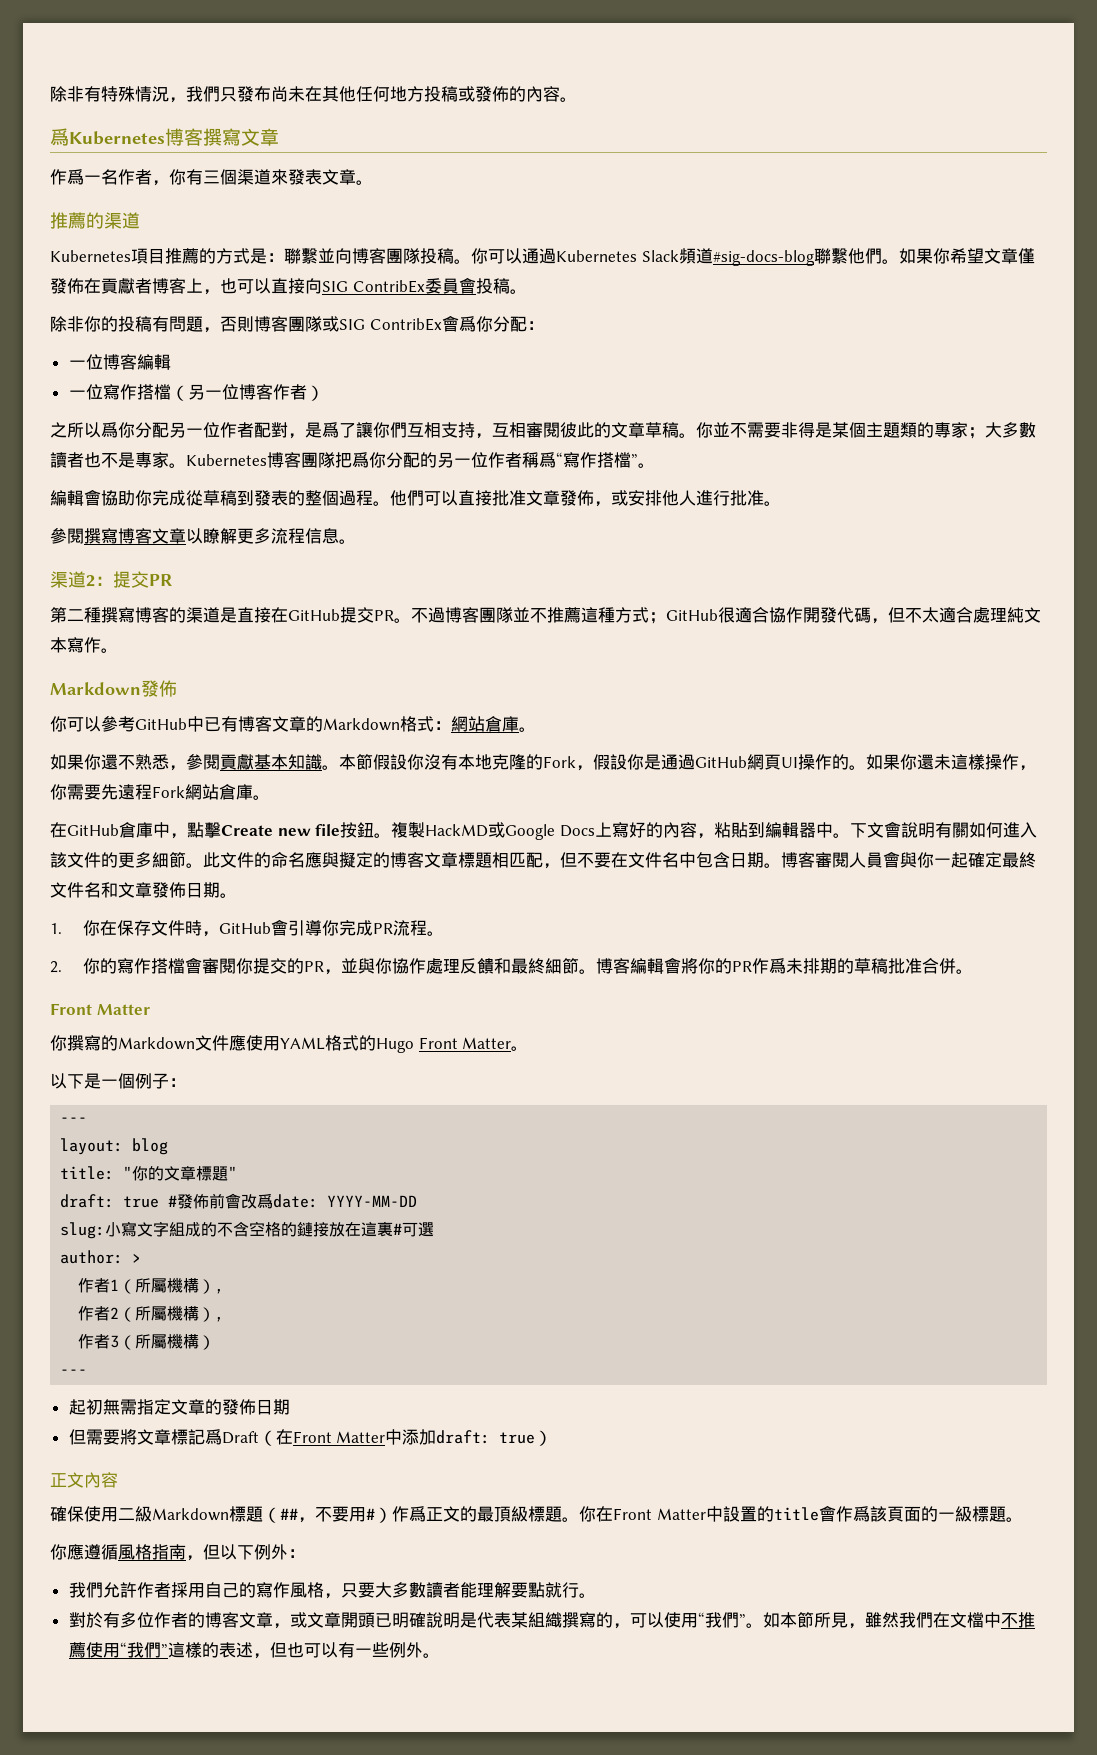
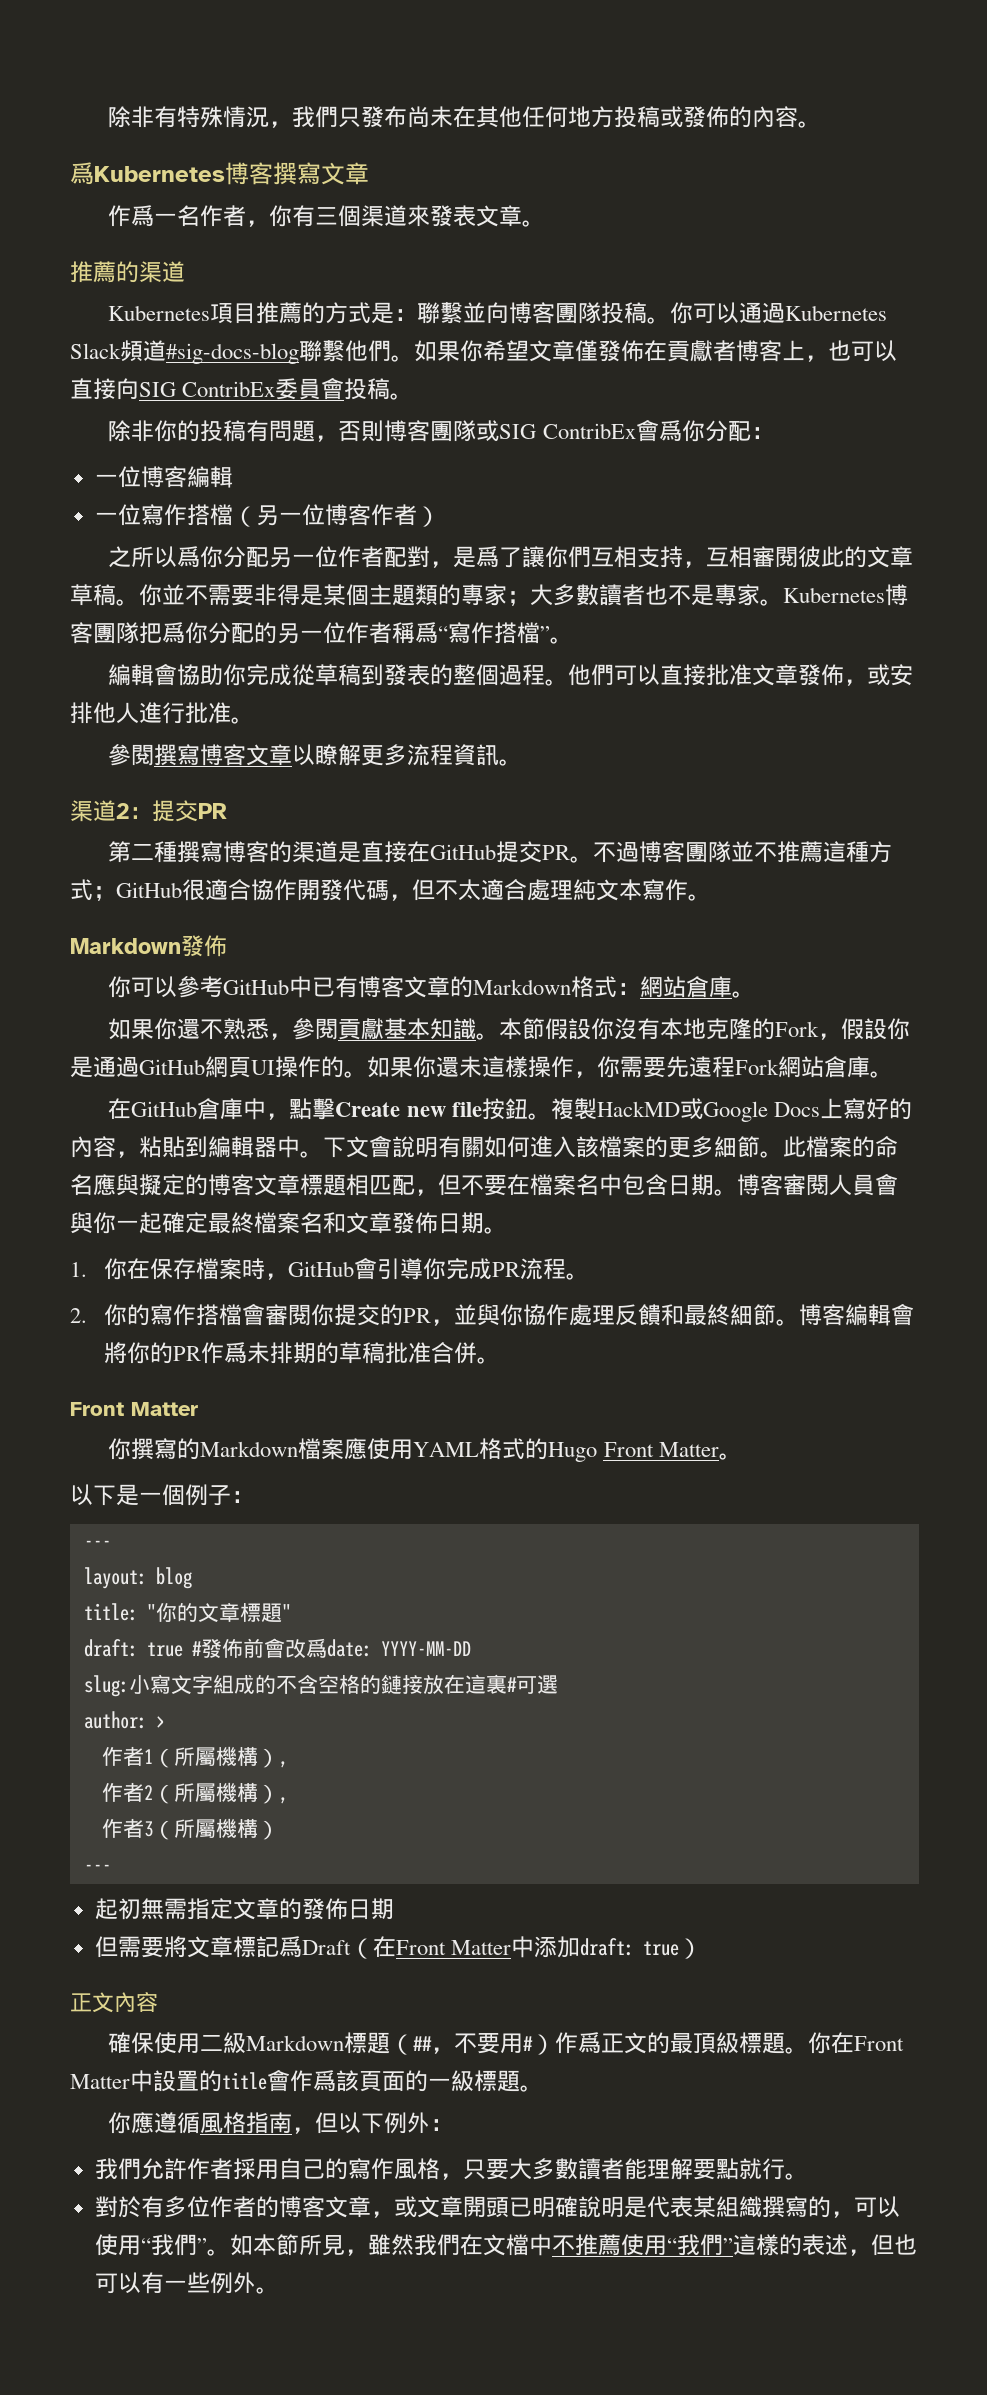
[305,528,339,544] 信息 -> [453,744,500,766] 資訊
[67,852,101,868] 文件 -> [599,1136,645,1158] 檔案
[220,852,254,868] 文件 -> [806,1136,852,1158] 檔案
[628,852,662,868] 文件 -> [530,1174,576,1196] 檔案
[50,882,84,898] 文件 -> [254,1212,300,1234] 檔案
[150,920,185,936] 文件 -> [195,1258,242,1280] 檔案
[195,1035,229,1051] 文件 -> [298,1438,345,1460] 檔案

